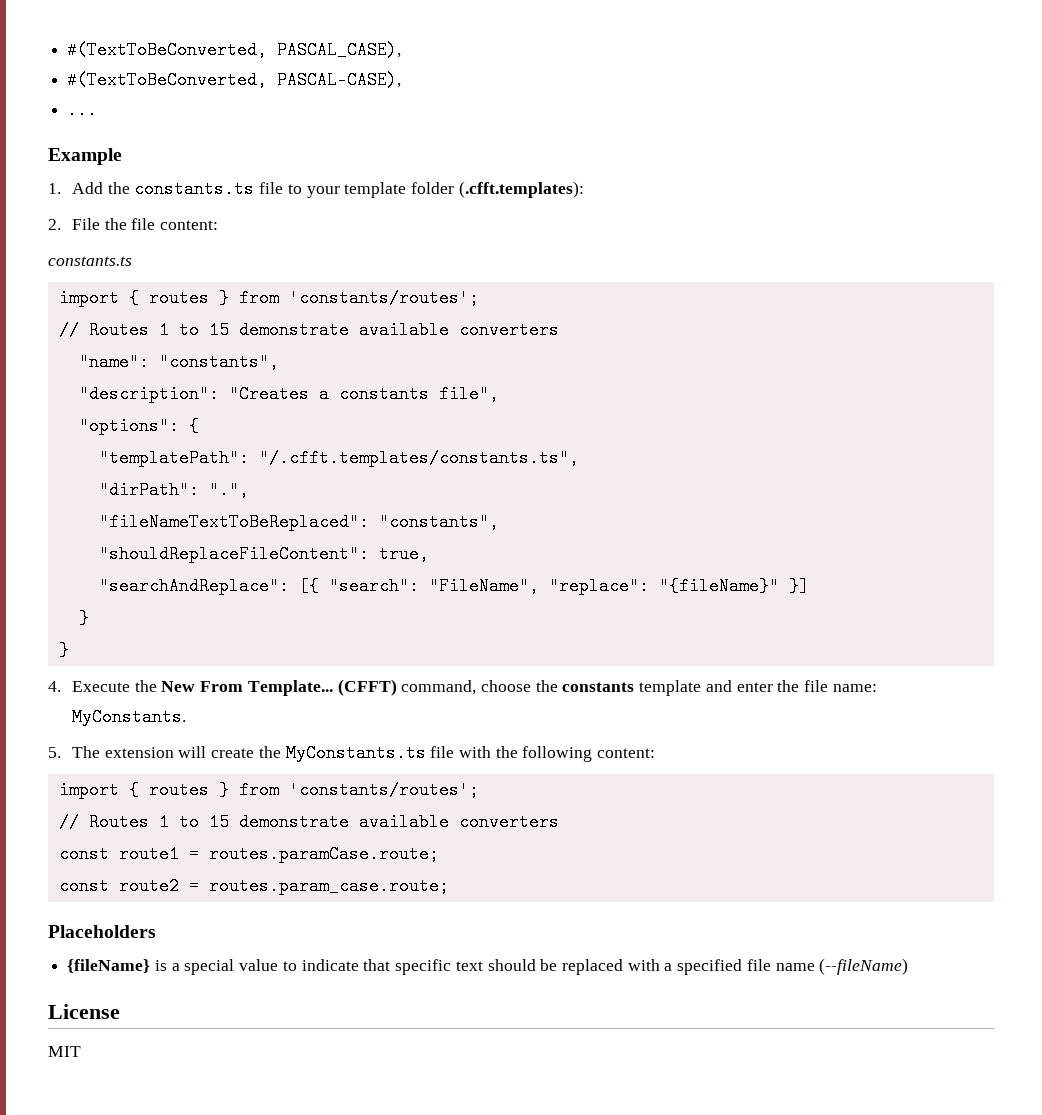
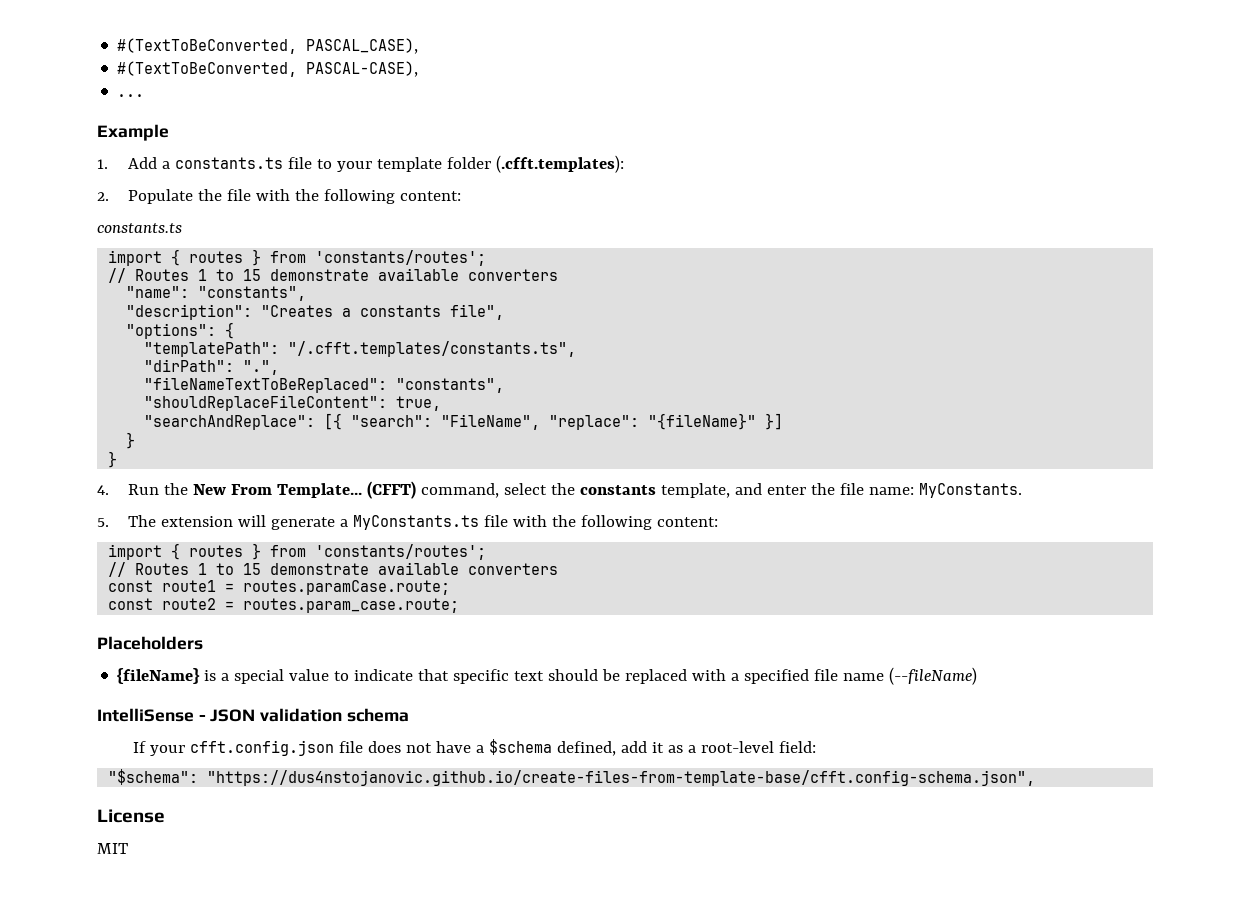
[107,182,130,194] the -> [162,161,171,169] a
[71,218,156,230] File the file -> [128,189,396,204] Populate the file with the following
[71,681,130,692] Execute -> [128,484,160,495] Run
[481,680,532,692] choose -> [504,483,548,495] select
[639,680,702,696] template -> [661,483,731,498] template,
[211,746,281,758] create the -> [271,517,349,530] generate a
(909, 966) none -> [97,708,409,722] [132,739,816,756] [108,769,1036,786] // IntelliSense - JSON validation schema // If your cfft.config.json file does not have a $schema defined, add it as a root-level field: // "$schema": "https://dus4nstojanovic.github.io/create-files-from-template-base/cfft.config-schema.json",

